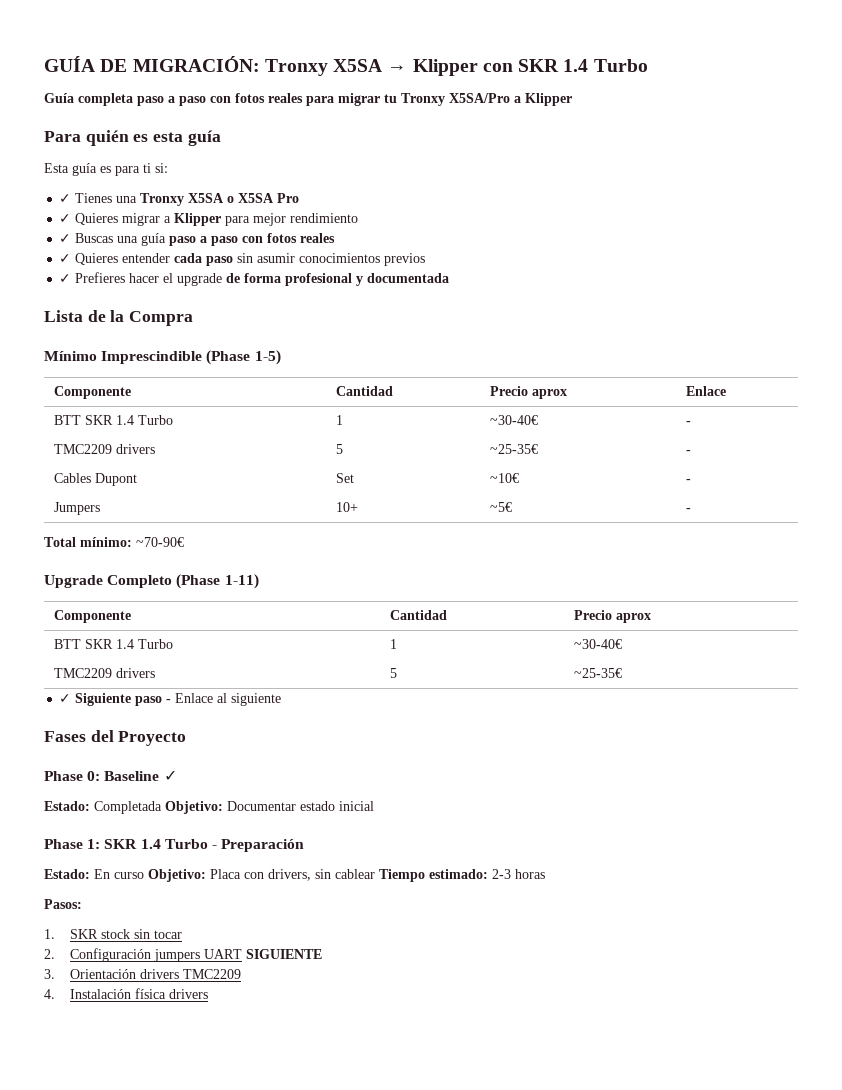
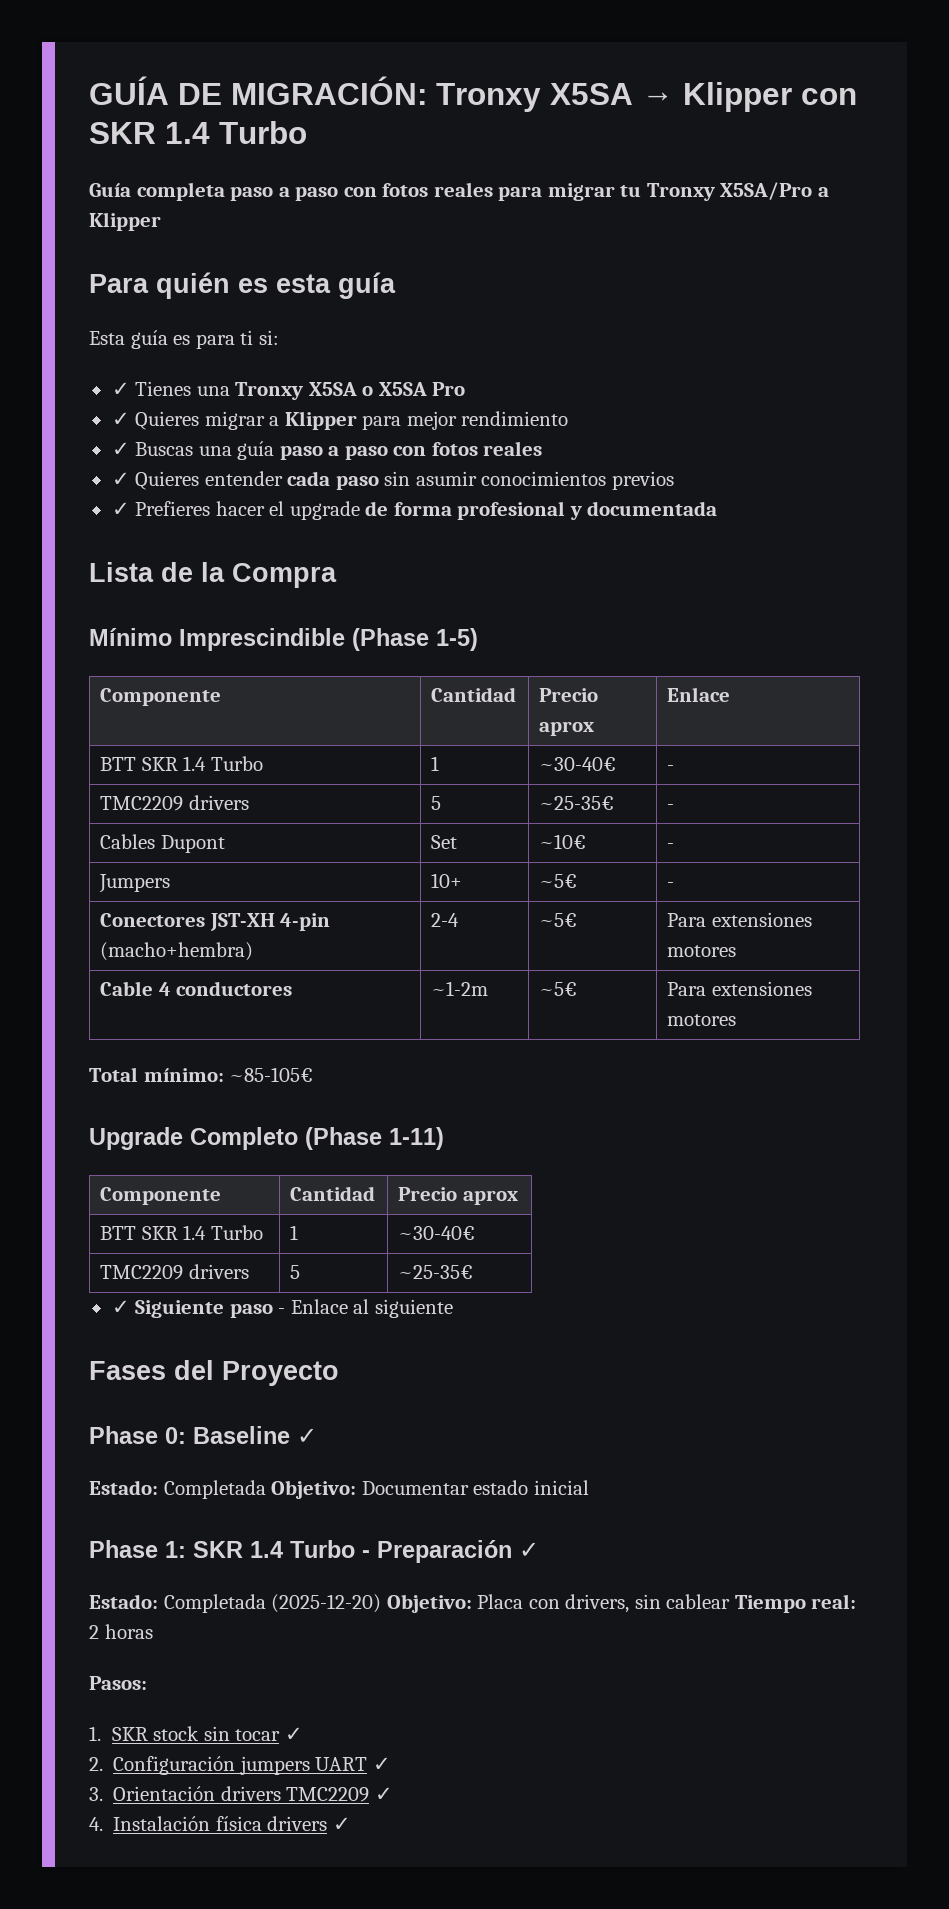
(691, 510) none -> [99,913,331,931] [99,942,253,961] [430,913,459,927] [538,913,577,927] [666,912,812,927] [666,945,736,957] [99,981,293,996] [430,981,488,996] [538,982,577,996] [666,981,812,996] [666,1014,736,1026] // Conectores JST-XH 4-pin (macho+hembra) | 2-4 | ~5€ | Para extensiones motores // Cable 4 conductores | ~1-2m | ~5€ | Para extensiones motores
[136,537,184,547] ~70-90€ -> [229,1067,314,1082] ~85-105€
[44,869,144,879] // Estado: En curso -> [519,1542,539,1558] [89,1594,382,1613] ✓ // Estado: Completada (2025-12-20)
[429,869,511,879] estimado: 2-3 -> [811,1594,857,1609] [89,1625,99,1639] real: 2
(182, 934) none -> [284,1727,303,1741] ✓
[245,949,322,959] SIGUIENTE -> [372,1757,391,1771] ✓
(241, 974) none -> [374,1787,393,1801] ✓
(208, 994) none -> [332,1817,351,1831] ✓

